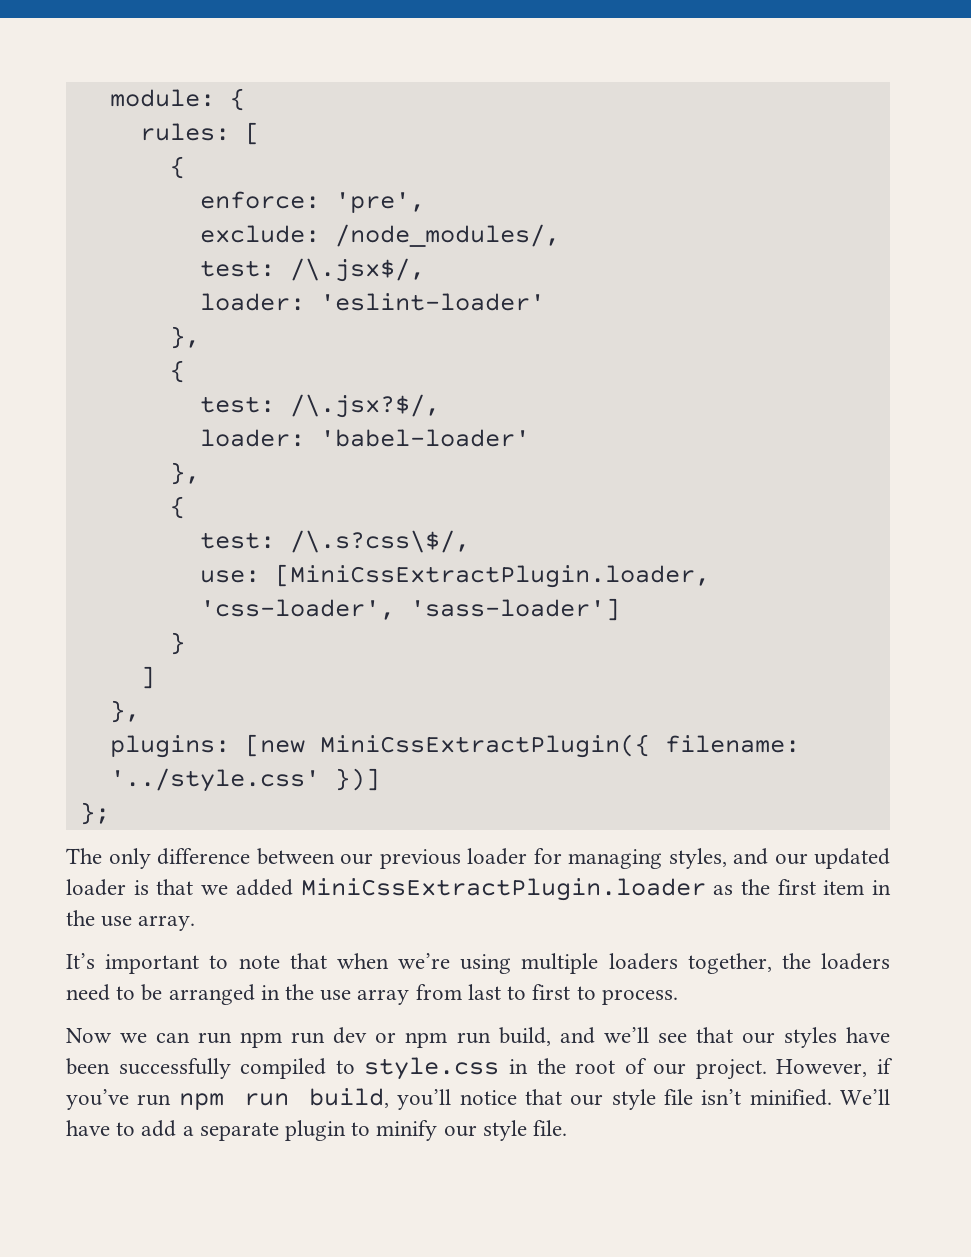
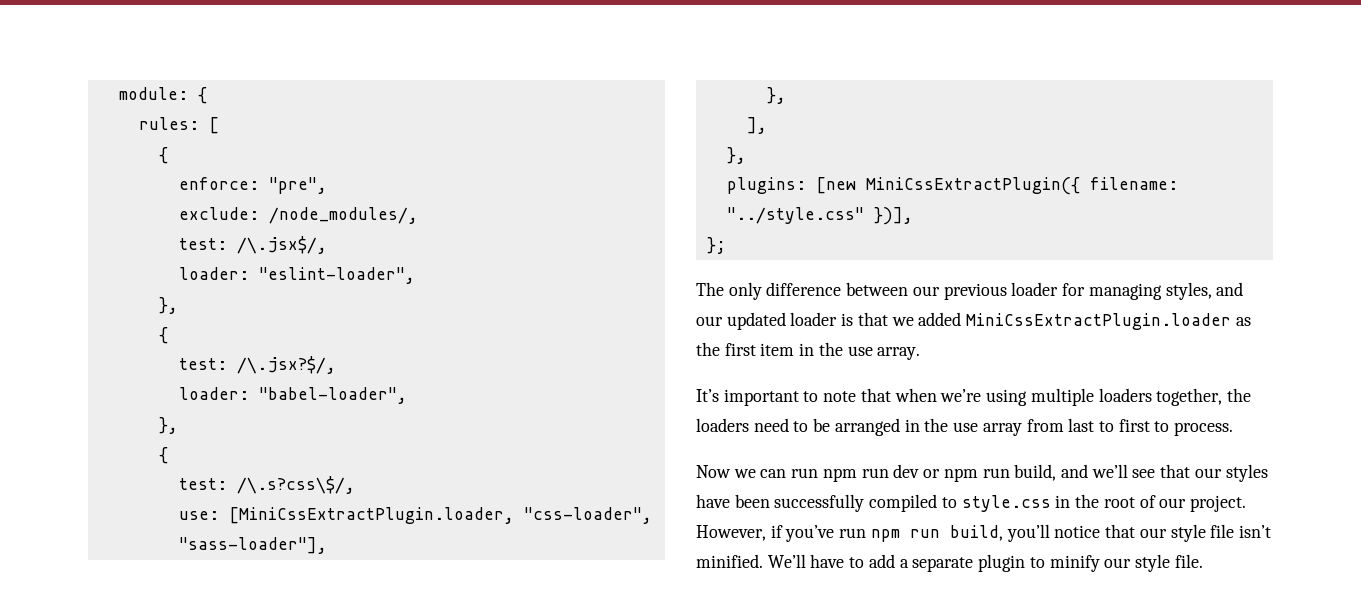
[334,192,425,213] 'pre', -> [268,177,327,194] "pre",
[319,293,545,311] 'eslint-loader' -> [258,267,415,284] "eslint-loader",
[319,429,530,447] 'babel-loader' -> [258,387,407,404] "babel-loader",
[199,598,620,621] [169,632,185,655] [139,666,155,689] 'css-loader', 'sass-loader'] // } // ] -> [523,507,652,524] [178,537,327,554] [766,87,786,104] [746,117,767,134] "css-loader", "sass-loader"], // }, // ],
[109,768,380,792] '../style.css' })] -> [726,207,913,225] "../style.css" })],

